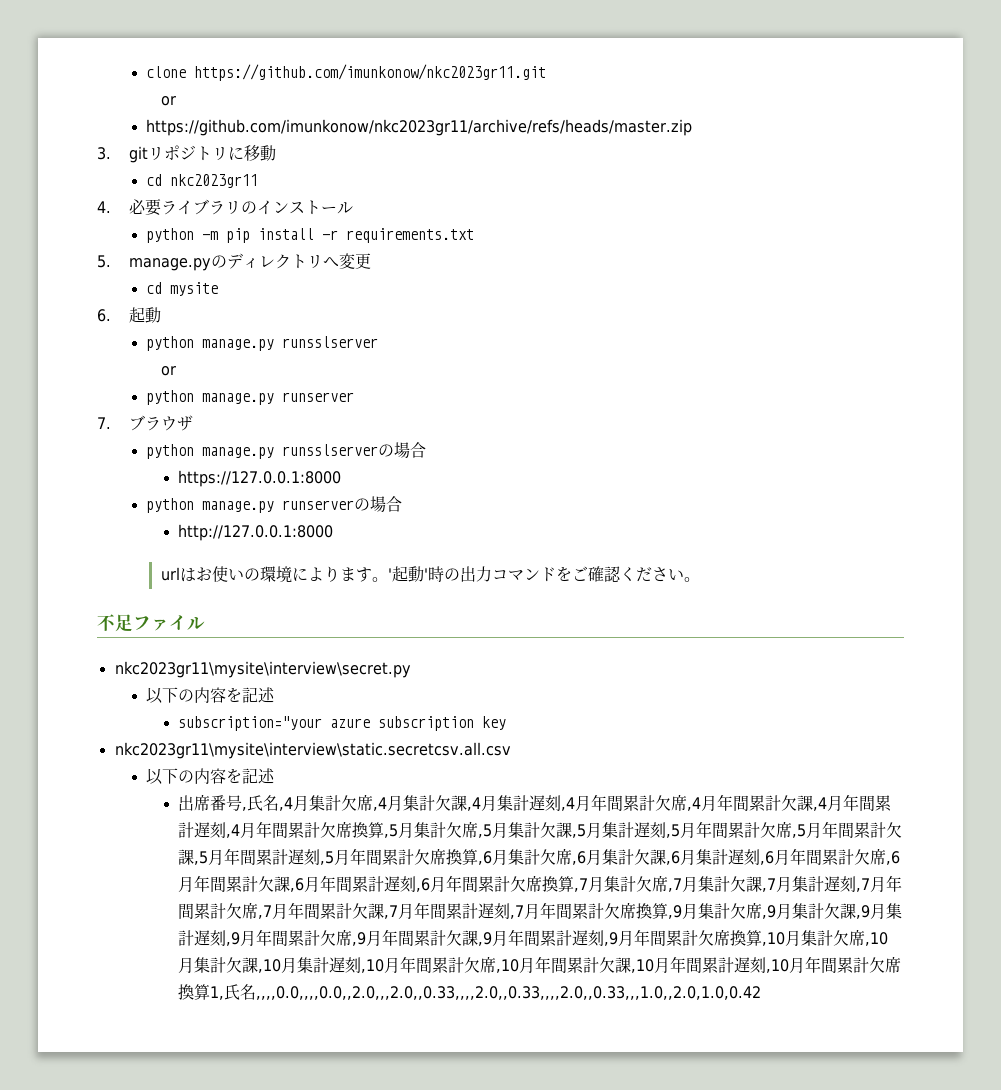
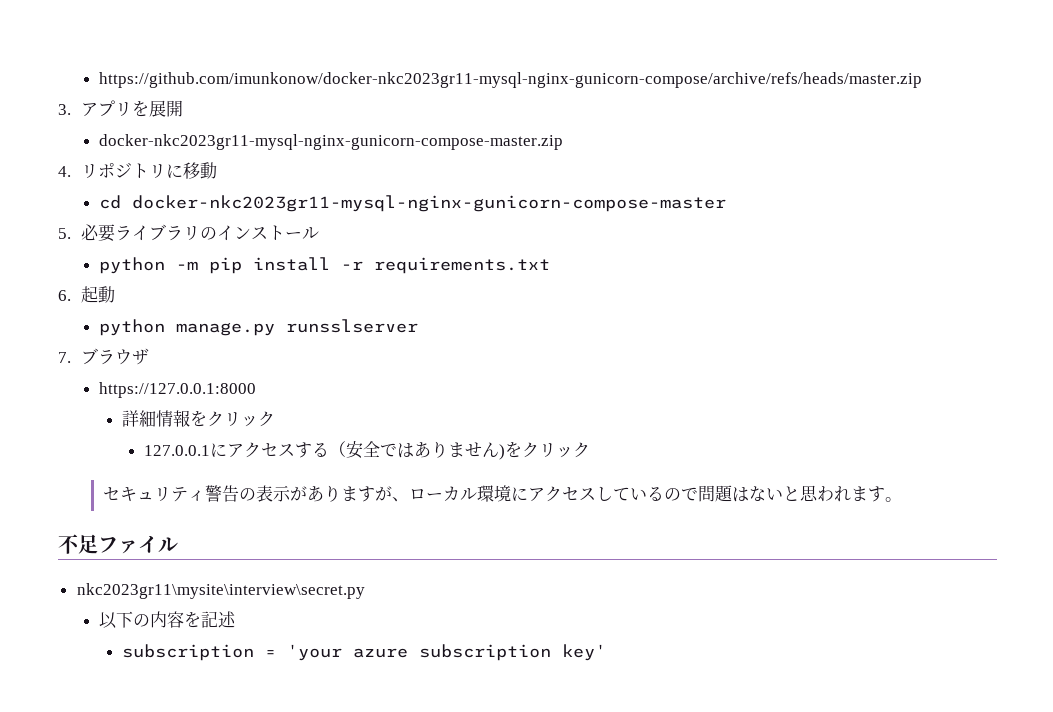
[146,64,547,81] [160,96,176,106] [146,119,693,136] [97,146,148,163] clone https://github.com/imunkonow/nkc2023gr11.git // or // https://github.com/imunkonow/nkc2023gr11/archive/refs/heads/master.zip // 3. git -> [99,72,923,88] [58,100,183,117] [99,134,564,150] [58,166,71,177] https://github.com/imunkonow/docker-nkc2023gr11-mysql-nginx-gunicorn-compose/archive/refs/heads/master.zip // 3.アプリを展開 // docker-nkc2023gr11-mysql-nginx-gunicorn-compose-master.zip // 4.
[170,174,259,188] [97,201,111,213] nkc2023gr11 // 4. -> [132,195,727,212] [58,228,71,239] docker-nkc2023gr11-mysql-nginx-gunicorn-compose-master // 5.
[97,253,371,271] [146,282,219,296] // 5. manage.pyのディレクトリへ変更 // cd mysite -> (551, 265) none
[160,366,176,376] [146,390,355,405] // or // python manage.py runserver -> (419, 326) none
[146,442,427,459] [178,470,342,487] [146,496,403,513] [178,524,334,541] [160,566,684,583] python manage.py runsslserverの場合 // https://127.0.0.1:8000 // python manage.py runserverの場合 // http://127.0.0.1:8000 // urlはお使いの環境によります。'起動'時の出力コマンドをご確認ください -> [99,382,257,398] [121,410,275,427] [144,441,591,460] [103,485,886,502] https://127.0.0.1:8000 // 詳細情報をクリック // 127.0.0.1にアクセスする（安全ではありません)をクリック // セキュリティ警告の表示がありますが、ローカル環境にアクセスしているので問題はないと思われます
[178,716,507,731] [114,742,511,759] [146,768,276,785] [178,794,892,811] [178,821,903,838] [178,848,901,865] [178,875,903,892] [178,902,903,919] [178,929,889,946] [178,956,902,973] [178,984,762,1000] subscription="your azure subscription key // nkc2023gr11\mysite\interview\static.secretcsv.all.csv // 以下の内容を記述 // 出席番号,氏名,4月集計欠席,4月集計欠課,4月集計遅刻,4月年間累計欠席,4月年間累計欠課,4月年間累計遅刻,4月年間累計欠席換算,5月集計欠席,5月集計欠課,5月集計遅刻,5月年間累計欠席,5月年間累計欠課,5月年間累計遅刻,5月年間累計欠席換算,6月集計欠席,6月集計欠課,6月集計遅刻,6月年間累計欠席,6月年間累計欠課,6月年間累計遅刻,6月年間累計欠席換算,7月集計欠席,7月集計欠課,7月集計遅刻,7月年間累計欠席,7月年間累計欠課,7月年間累計遅刻,7月年間累計欠席換算,9月集計欠席,9月集計欠課,9月集計遅刻,9月年間累計欠席,9月年間累計欠課,9月年間累計遅刻,9月年間累計欠席換算,10月集計欠席,10月集計欠課,10月集計遅刻,10月年間累計欠席,10月年間累計欠課,10月年間累計遅刻,10月年間累計欠席換算1,氏名,,,,0.0,,,,0.0,,2.0,,,2.0,,0.33,,,,2.0,,0.33,,,,2.0,,0.33,,,1.0,,2.0,1.0,0.42 -> [121,644,606,661] subscription = 'your azure subscription key'

